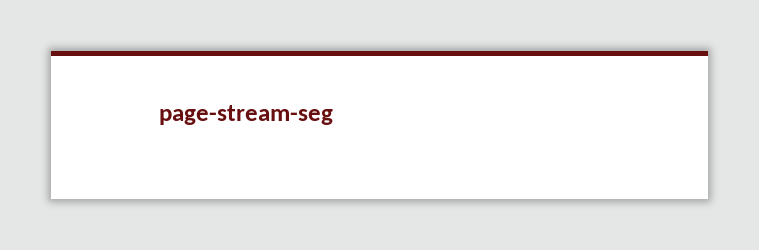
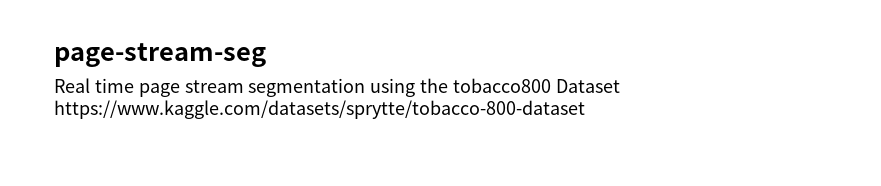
(333, 115) none -> [54,78,620,97] [54,100,585,119] // Real time page stream segmentation using the tobacco800 Dataset https://www.kaggle.com/datasets/sprytte/tobacco-800-dataset

